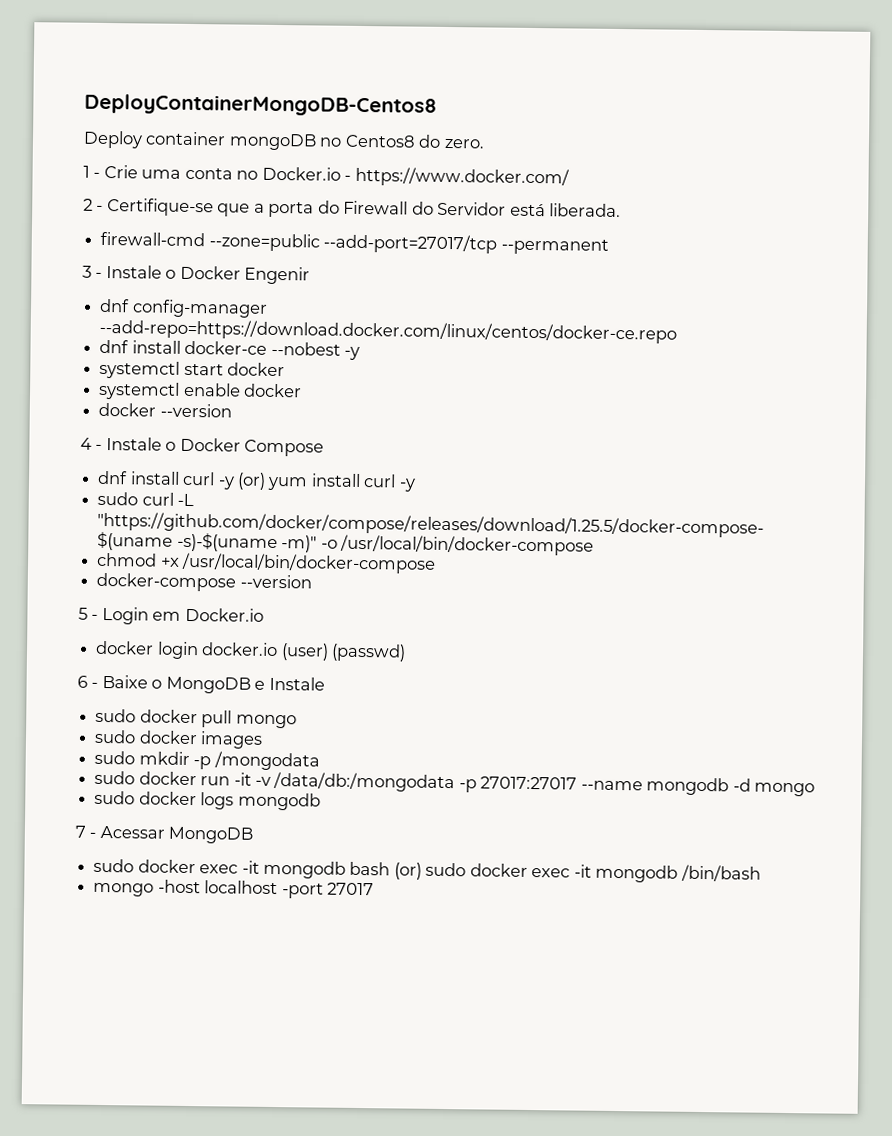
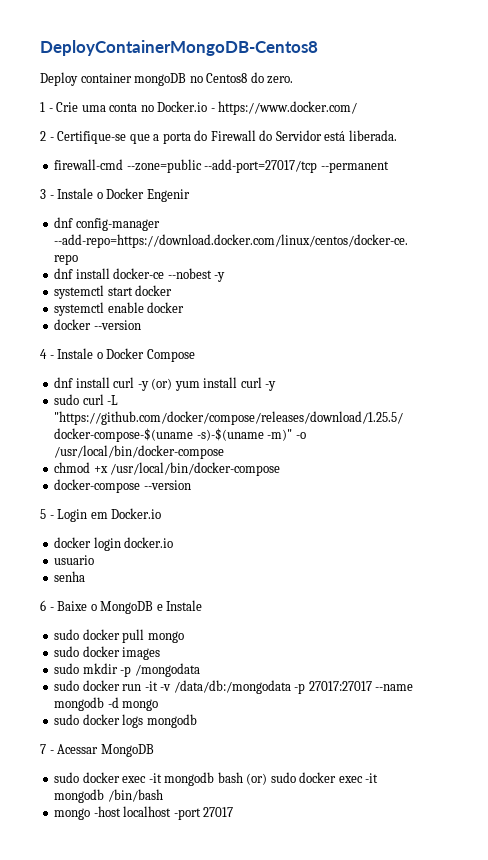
[280,643,406,662] (user) (passwd) -> [54,555,95,565] [54,571,86,582] // usuario // senha

